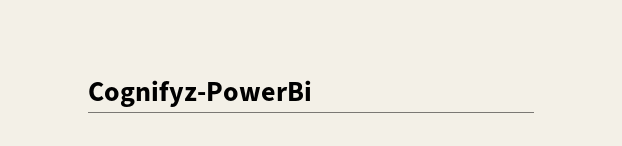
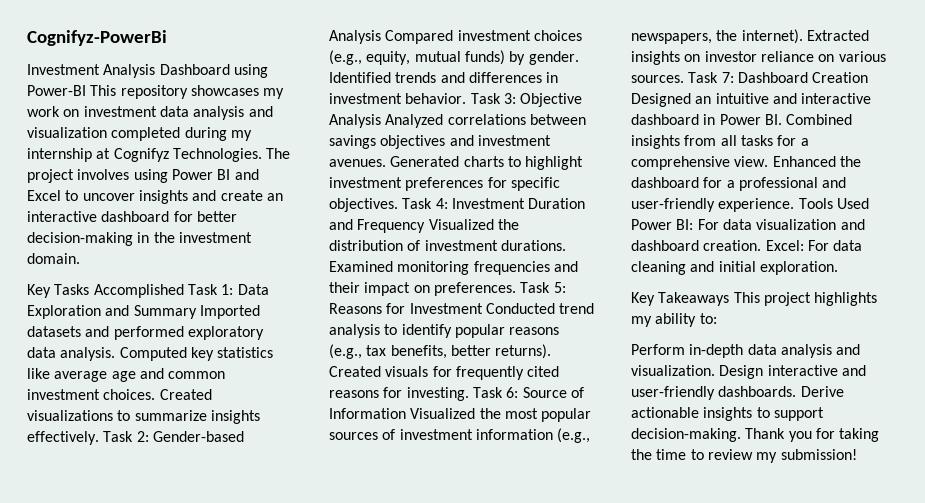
(312, 93) none -> [27,64,268,78] [27,85,285,99] [27,106,273,120] [27,127,252,141] [27,148,291,162] [27,169,259,183] [27,190,283,204] [27,211,237,222] [27,232,252,246] [27,253,80,264] [27,284,269,298] [27,305,260,319] [27,326,264,340] [27,347,274,361] [27,368,226,382] [27,389,212,400] [27,410,260,424] [27,431,244,445] [329,30,582,44] [329,50,579,65] [329,72,559,83] [329,93,583,107] [329,114,586,128] [329,135,551,149] [329,156,584,170] [329,177,560,191] [329,198,586,212] [329,219,519,233] [329,240,566,251] [329,261,578,275] [329,282,566,296] [329,303,595,314] [329,324,560,338] [329,344,552,359] [329,366,560,380] [329,387,584,401] [329,408,592,422] [329,428,591,443] [631,29,869,44] [631,51,886,65] [631,72,869,83] [631,93,872,107] [631,114,853,125] [631,135,809,149] [631,156,861,170] [631,177,847,191] [631,198,869,212] [631,219,865,230] [631,240,863,251] [631,261,838,275] [631,292,878,306] [631,313,717,327] [631,344,861,358] [631,365,866,379] [631,386,844,400] [631,407,824,421] [631,428,880,442] [631,449,857,463] // Investment Analysis Dashboard using Power-BI This repository showcases my work on investment data analysis and visualization completed during my internship at Cognifyz Technologies. The project involves using Power BI and Excel to uncover insights and create an interactive dashboard for better decision-making in the investment domain. // Key Tasks Accomplished Task 1: Data Exploration and Summary Imported datasets and performed exploratory data analysis. Computed key statistics like average age and common investment choices. Created visualizations to summarize insights effectively. Task 2: Gender-based Analysis Compared investment choices (e.g., equity, mutual funds) by gender. Identified trends and differences in investment behavior. Task 3: Objective Analysis Analyzed correlations between savings objectives and investment avenues. Generated charts to highlight investment preferences for specific objectives. Task 4: Investment Duration and Frequency Visualized the distribution of investment durations. Examined monitoring frequencies and their impact on preferences. Task 5: Reasons for Investment Conducted trend analysis to identify popular reasons (e.g., tax benefits, better returns). Created visuals for frequently cited reasons for investing. Task 6: Source of Information Visualized the most popular sources of investment information (e.g., newspapers, the internet). Extracted insights on investor reliance on various sources. Task 7: Dashboard Creation Designed an intuitive and interactive dashboard in Power BI. Combined insights from all tasks for a comprehensive view. Enhanced the dashboard for a professional and user-friendly experience. Tools Used Power BI: For data visualization and dashboard creation. Excel: For data cleaning and initial exploration. // Key Takeaways This project highlights my ability to: // Perform in-depth data analysis and visualization. Design interactive and user-friendly dashboards. Derive actionable insights to support decision-making. Thank you for taking the time to review my submission!

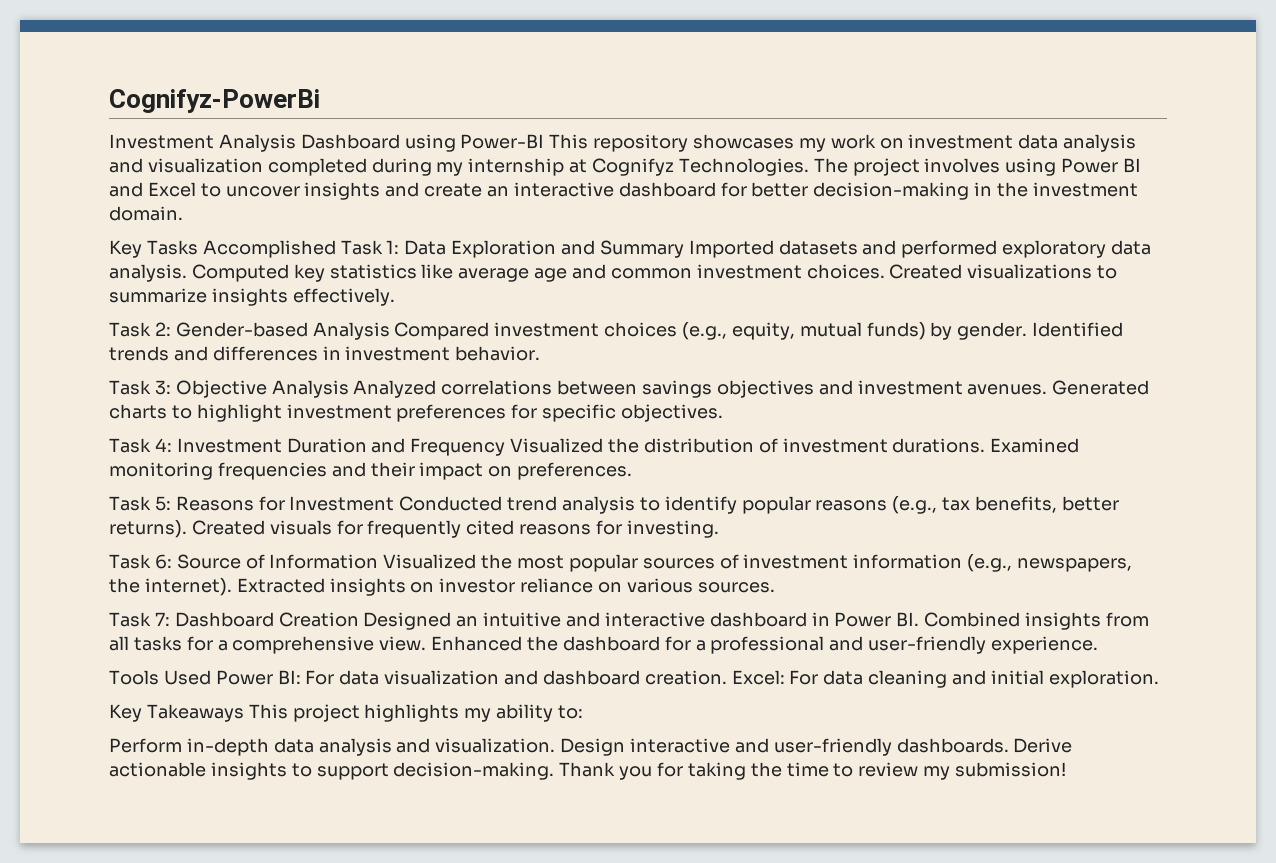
(99, 438) none -> (395, 297) //
(467, 98) none -> (541, 353) //
(398, 205) none -> (724, 413) //
(516, 289) none -> (633, 471) //
(469, 394) none -> (719, 529) //
(684, 79) none -> (775, 587) //
(795, 205) none -> (1099, 645) //

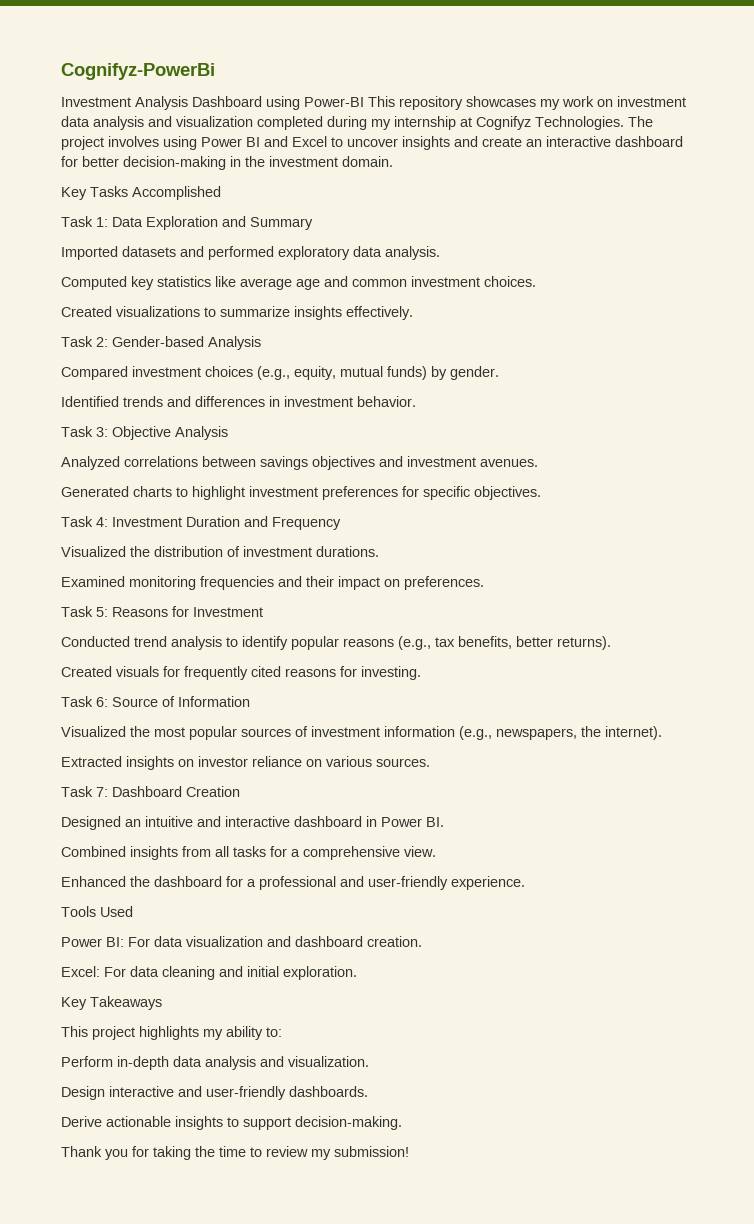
(336, 249) none -> (221, 193) //
(684, 249) none -> (313, 223) //
(187, 273) none -> (440, 253) //
(885, 271) none -> (536, 281) //
(390, 331) none -> (261, 343) //
(1028, 331) none -> (499, 373) //
(349, 389) none -> (228, 433) //
(1048, 389) none -> (538, 463) //
(506, 447) none -> (341, 523) //
(986, 445) none -> (379, 551) //
(395, 503) none -> (263, 612) //
(187, 529) none -> (611, 643) //
(379, 561) none -> (250, 701) //
(232, 587) none -> (662, 733) //
(359, 619) none -> (240, 791) //
(920, 619) none -> (444, 822) //
(427, 643) none -> (436, 851) //
(211, 677) none -> (133, 911) //
(727, 677) none -> (422, 941) //
(244, 713) none -> (162, 1003) //
(556, 745) none -> (369, 1061) //
(1009, 745) none -> (368, 1091) //
(555, 771) none -> (402, 1123) //

